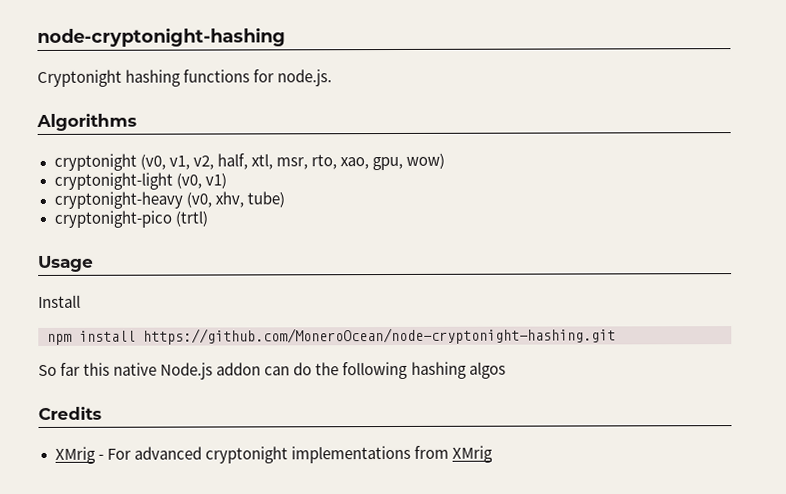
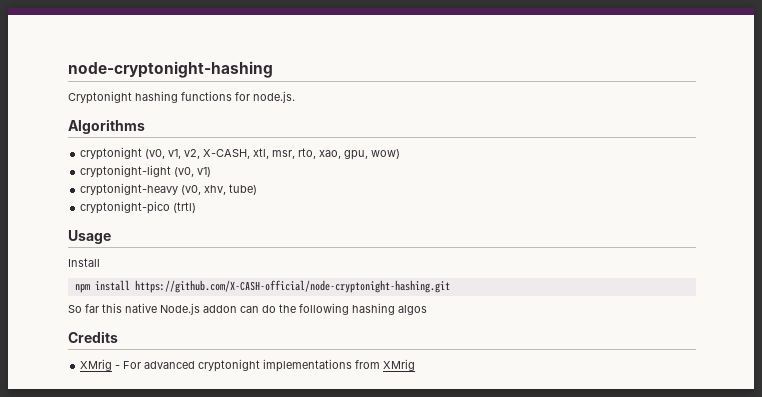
[216,153,248,170] half, -> [203,149,251,159] X-CASH,
[143,327,616,345] https://github.com/MoneroOcean/node-cryptonight-hashing.git -> [134,280,450,293] https://github.com/X-CASH-official/node-cryptonight-hashing.git

